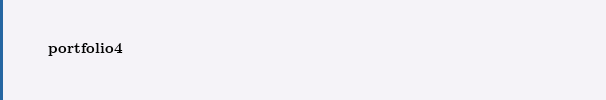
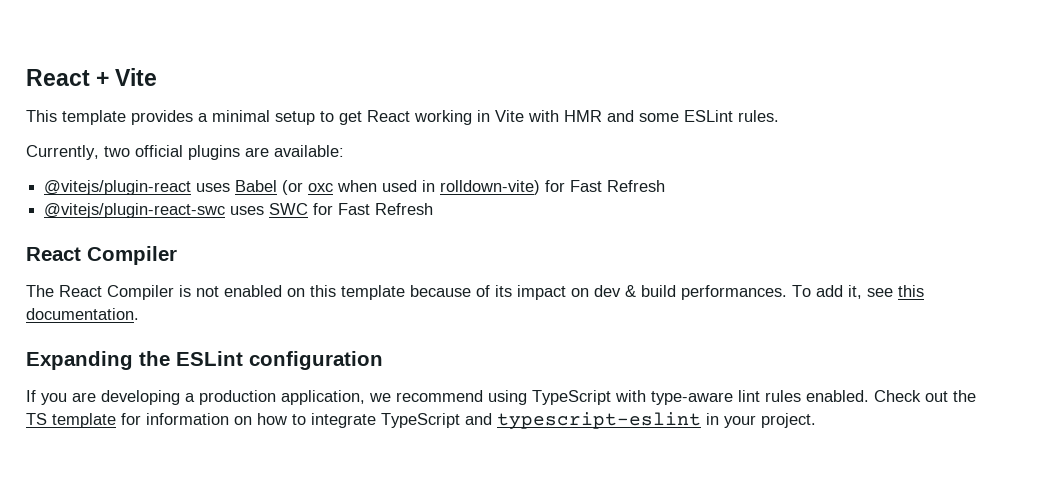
[48,43,123,56] portfolio4 -> [26,68,158,86] [26,110,779,125] [26,145,344,160] [44,180,666,195] [44,203,434,218] [26,246,177,265] [26,285,924,300] [26,308,139,320] [26,351,383,370] [26,390,976,405] [26,412,816,429] React + Vite // This template provides a minimal setup to get React working in Vite with HMR and some ESLint rules. // Currently, two official plugins are available: // @vitejs/plugin-react uses Babel (or oxc when used in rolldown-vite) for Fast Refresh // @vitejs/plugin-react-swc uses SWC for Fast Refresh // React Compiler // The React Compiler is not enabled on this template because of its impact on dev & build performances. To add it, see this documentation. // Expanding the ESLint configuration // If you are developing a production application, we recommend using TypeScript with type-aware lint rules enabled. Check out the TS template for information on how to integrate TypeScript and typescript-eslint in your project.

